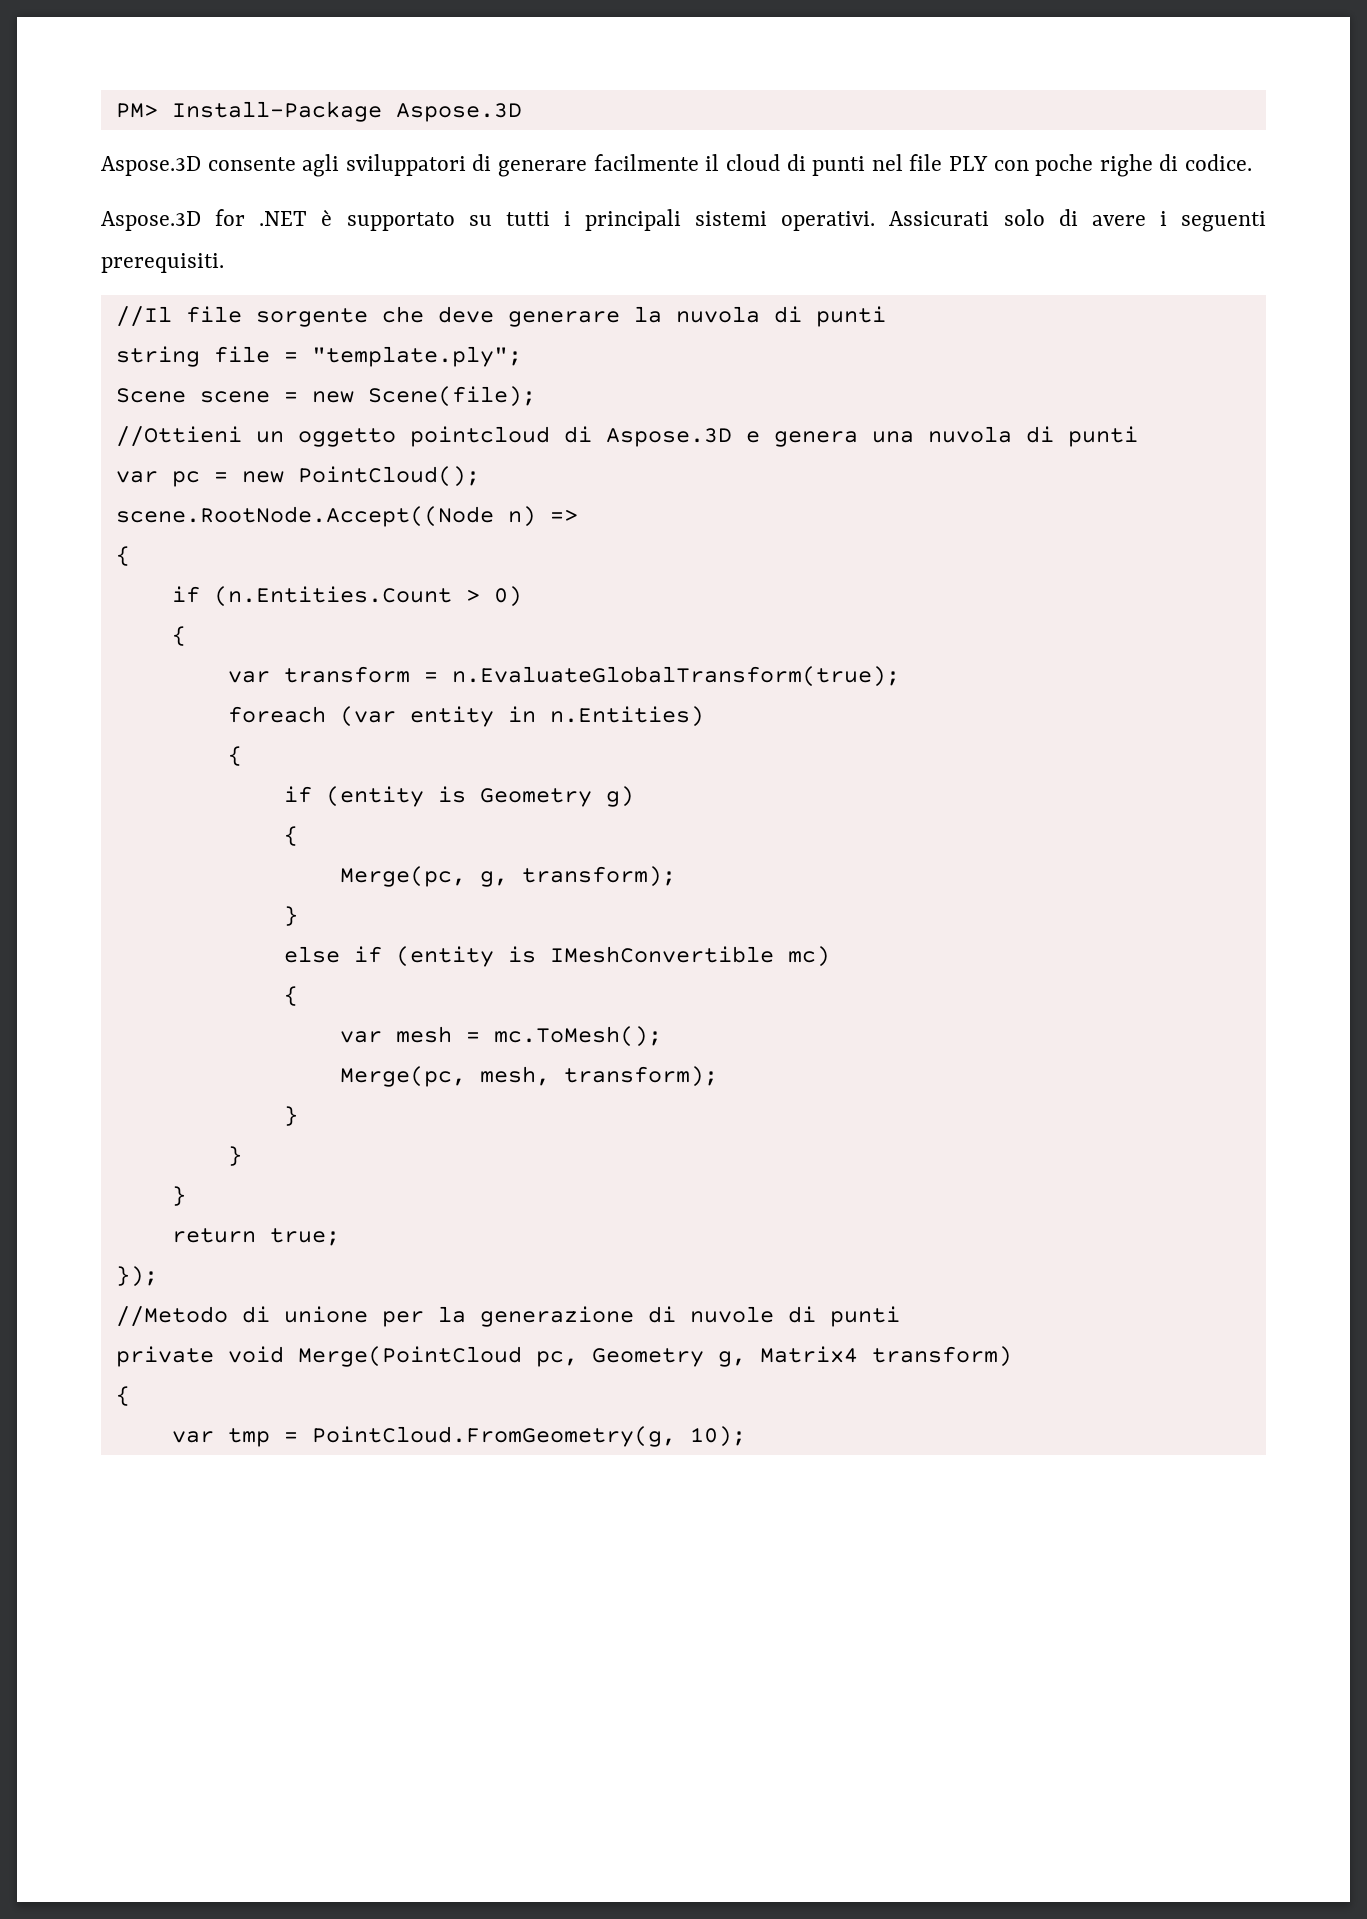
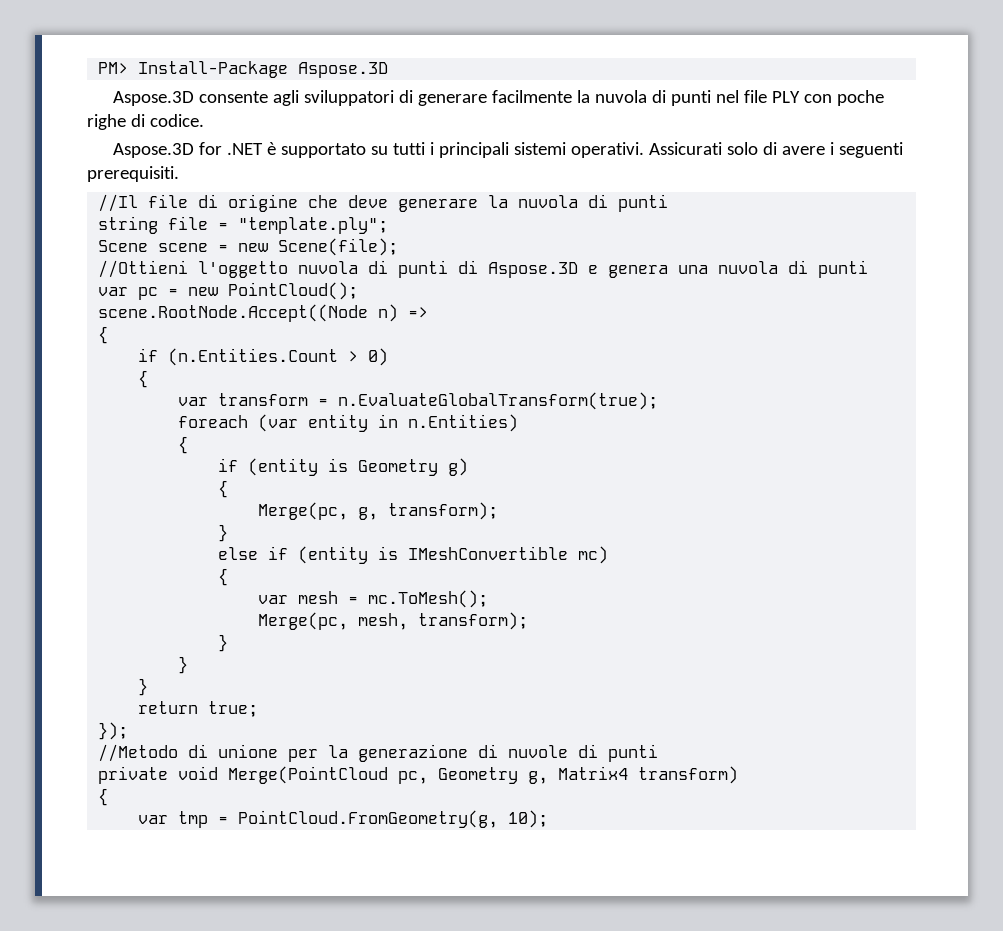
[705,154,780,171] il cloud -> [577,90,648,103] la nuvola
[255,308,368,327] sorgente -> [198,194,299,212] di origine
[255,426,550,447] un oggetto pointcloud -> [198,260,449,278] l'oggetto nuvola di punti

